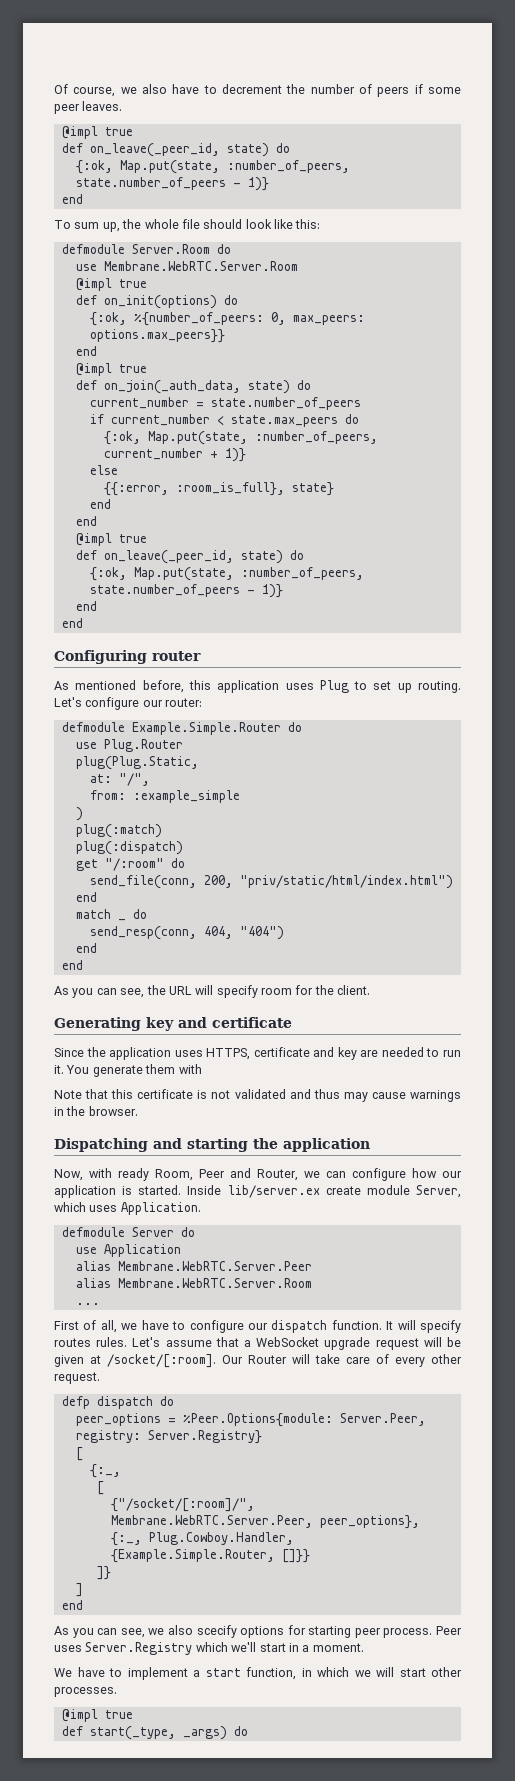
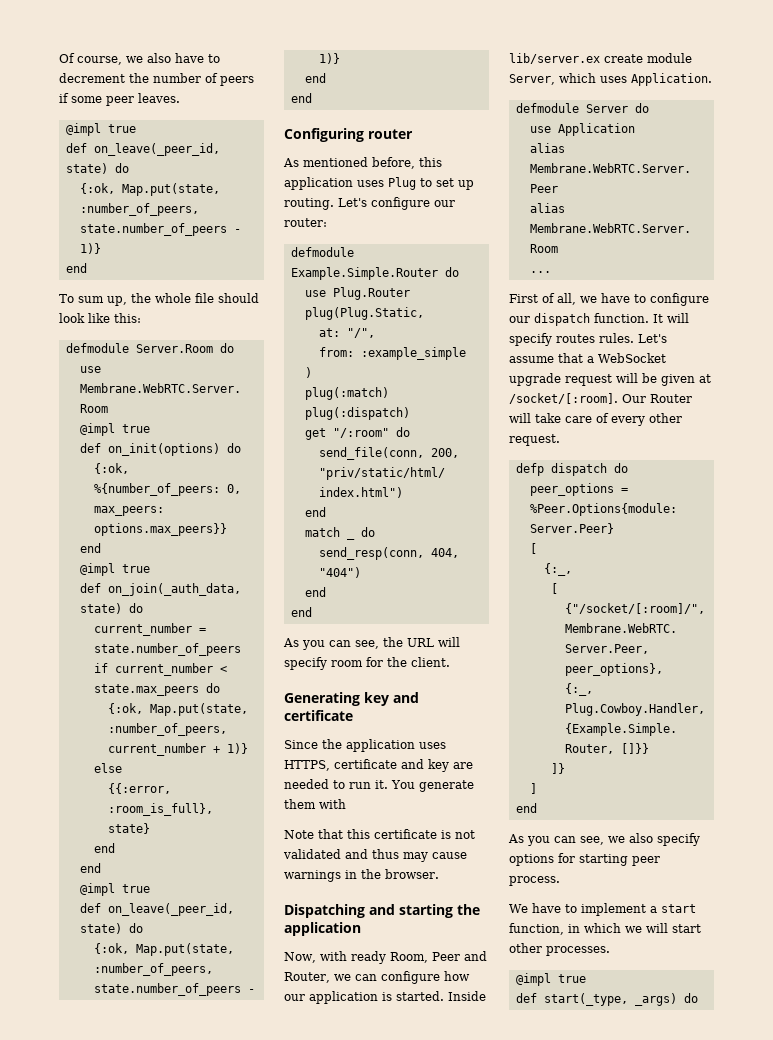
[339,1413,426,1426] [75,1430,262,1444] Server.Peer, registry: Server.Registry} -> [529,523,614,534] Server.Peer}
[196,1625,237,1638] scecify -> [657,833,700,846] specify
[435,1626,462,1635] [54,1642,364,1655] Peer uses Server.Registry which we'll start in a moment. -> (560, 881) none

